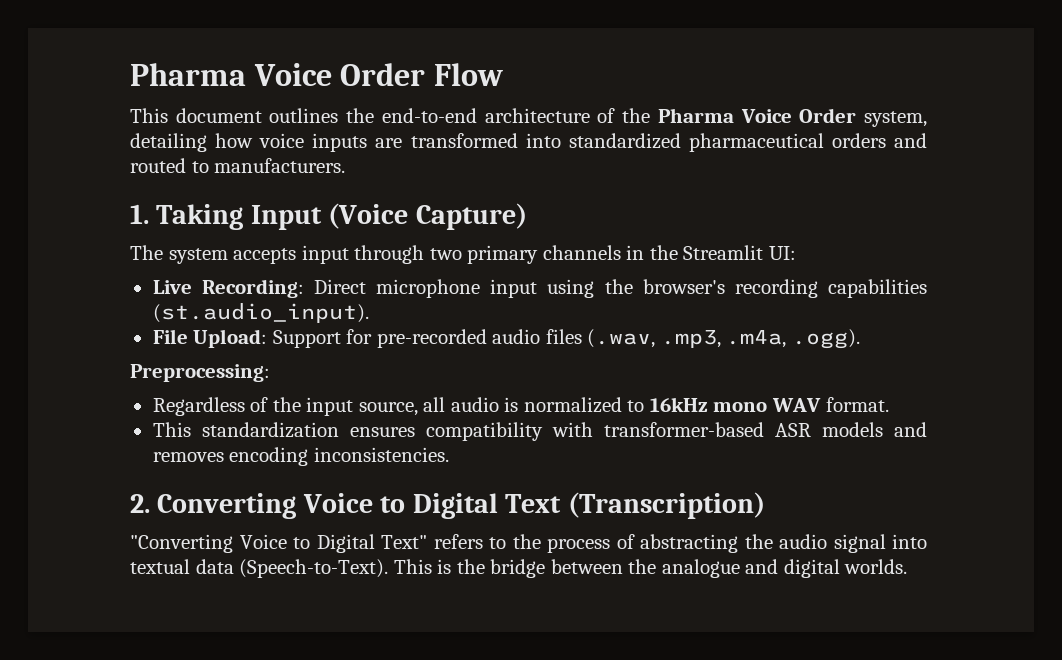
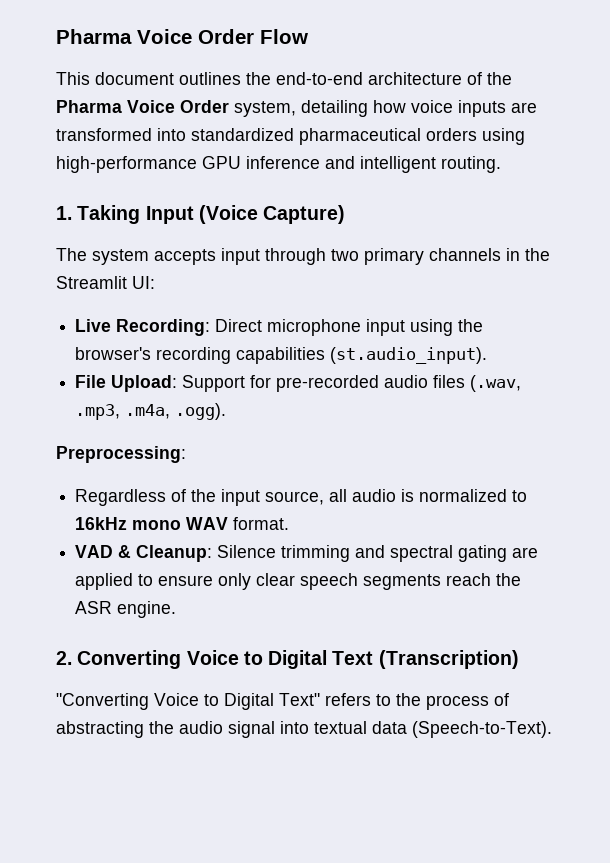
[894,133,928,148] [130,158,346,173] and routed to manufacturers. -> [482,128,525,145] [56,156,501,173] using high-performance GPU inference and intelligent routing.
[152,422,928,441] [152,447,449,466] This standardization ensures compatibility with transformer-based ASR models and removes encoding inconsistencies. -> [75,545,539,562] [75,573,522,590] [75,601,177,618] VAD & Cleanup: Silence trimming and spectral gating are applied to ensure only clear speech segments reach the ASR engine.
[393,559,908,578] This is the bridge between the analogue and digital worlds. -> (552, 729) none

